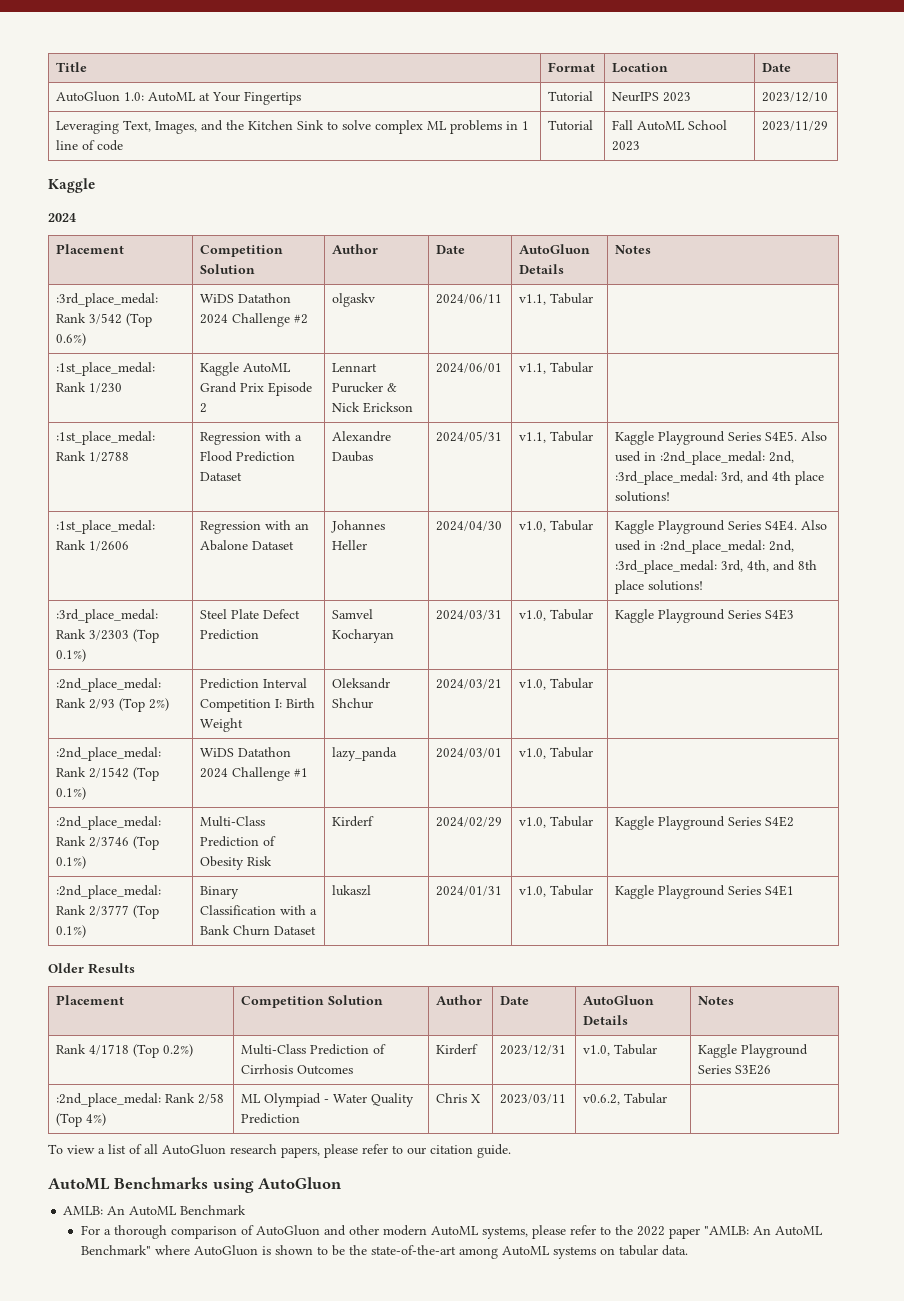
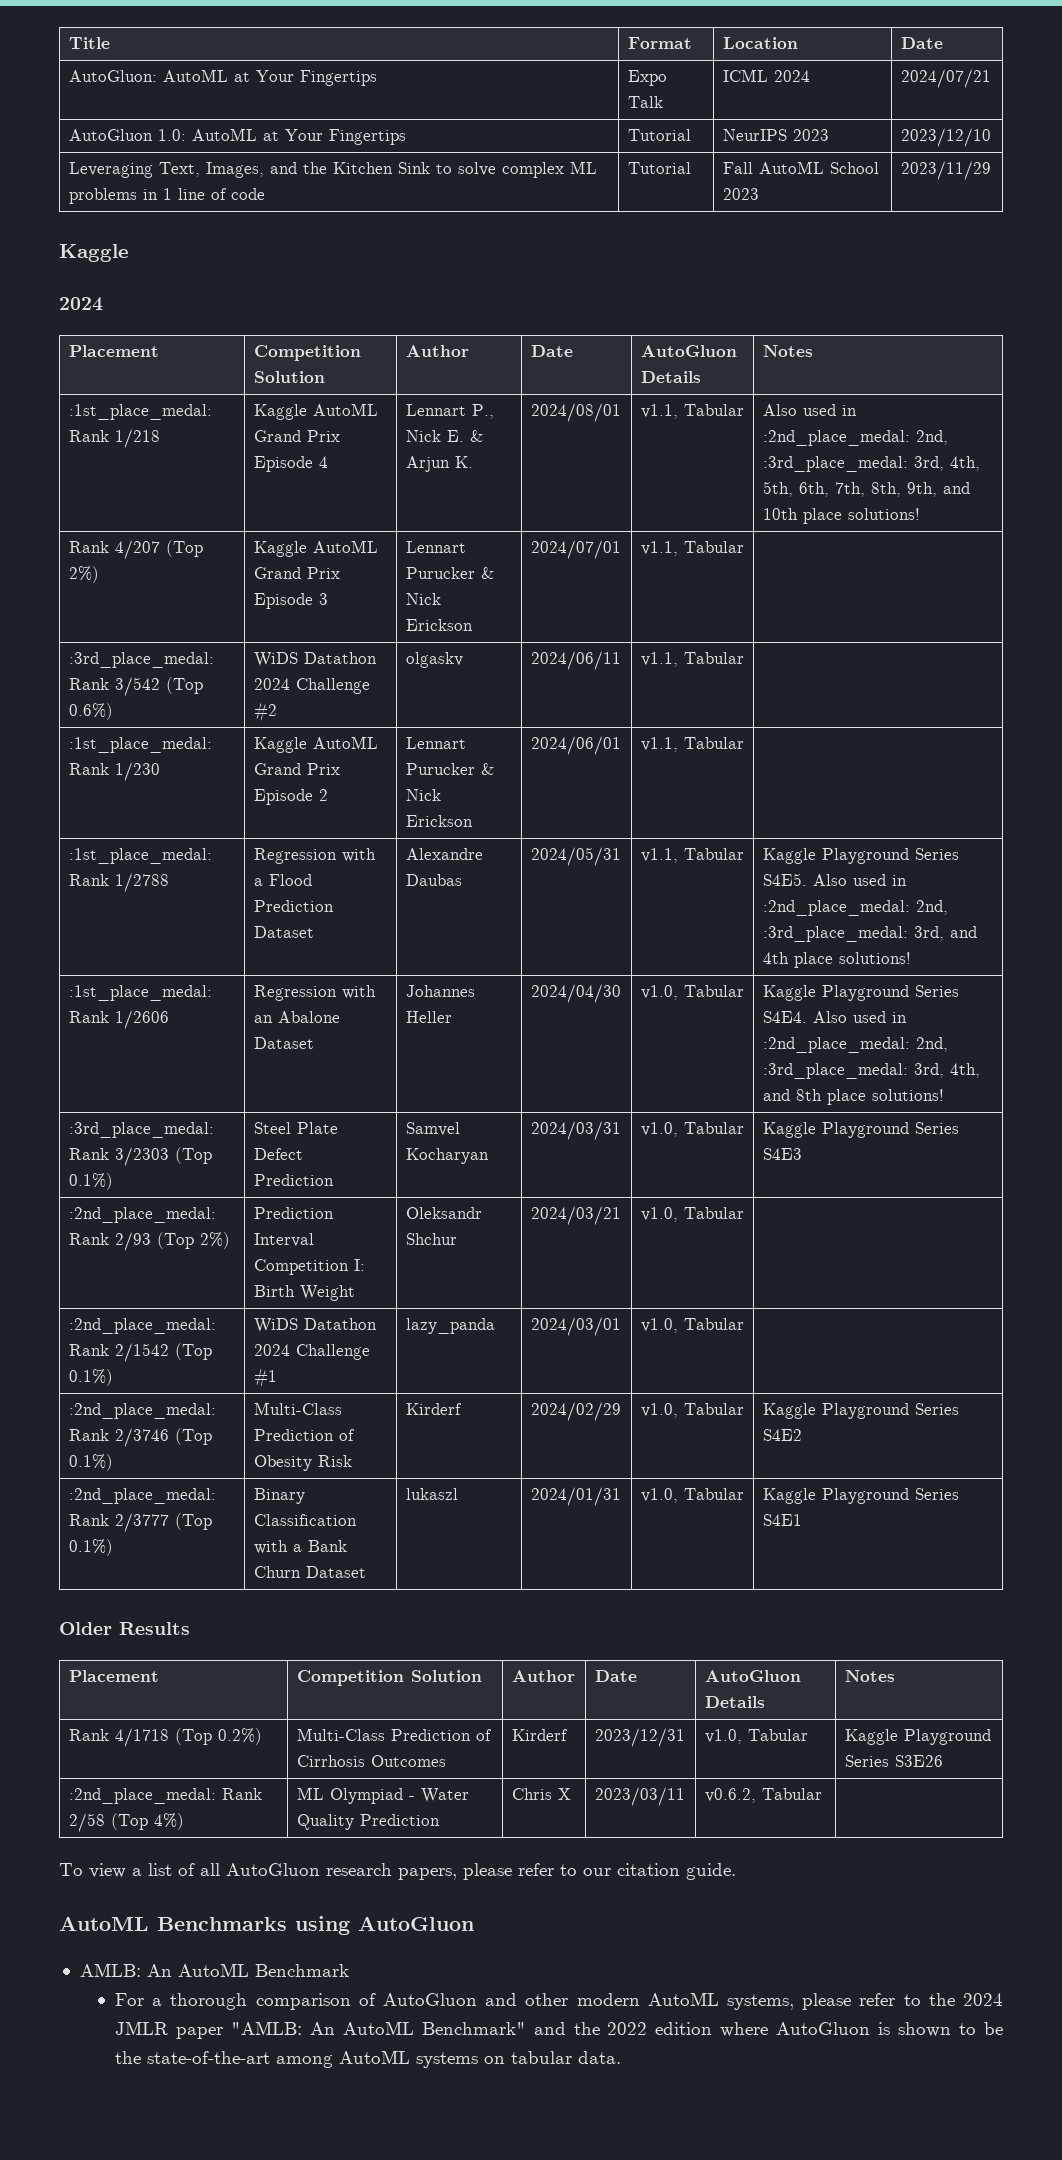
(792, 67) none -> [68,69,377,86] [627,70,667,86] [627,96,663,108] [722,69,810,82] [900,69,991,88] // AutoGluon: AutoML at Your Fingertips | Expo Talk | ICML 2024 | 2024/07/21
(652, 249) none -> [68,404,212,420] [68,429,160,448] [253,403,378,420] [253,430,340,442] [253,456,328,472] [405,404,494,419] [405,430,483,442] [405,456,473,472] [530,403,621,422] [640,404,744,419] [762,404,857,416] [762,430,948,446] [762,456,980,472] [762,481,970,497] [762,508,920,524] [68,540,203,559] [68,566,99,583] [253,540,378,557] [253,567,340,579] [253,593,328,609] [405,541,466,553] [405,567,494,579] [405,593,441,605] [405,619,473,631] [530,540,621,559] [640,541,744,556] // :1st_place_medal: Rank 1/218 | Kaggle AutoML Grand Prix Episode 4 | Lennart P., Nick E. & Arjun K. | 2024/08/01 | v1.1, Tabular | Also used in :2nd_place_medal: 2nd, :3rd_place_medal: 3rd, 4th, 5th, 6th, 7th, 8th, 9th, and 10th place solutions! // Rank 4/207 (Top 2%) | Kaggle AutoML Grand Prix Episode 3 | Lennart Purucker & Nick Erickson | 2024/07/01 | v1.1, Tabular |
[636,1226,665,1236] 2022 -> [963,1993,1004,2006] [114,2021,168,2035] 2024 JMLR
(151, 1250) none -> [533,2022,713,2035] and the 2022 edition

